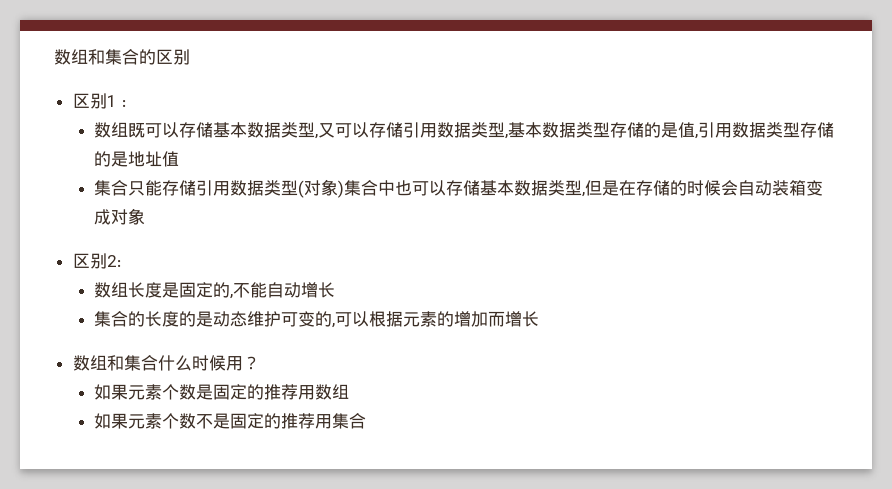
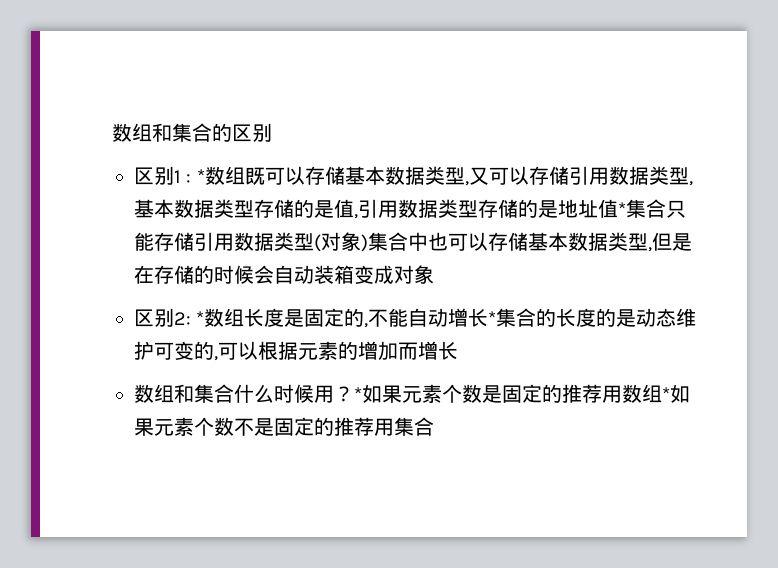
(126, 103) // -> [196,169,205,183] *
(180, 159) // -> [618,202,626,216] *
(121, 261) // -> [196,311,205,325] *
(336, 290) // -> [488,311,497,325] *
(260, 363) // -> [354,387,362,401] *
(350, 391) // -> [662,387,670,401] *

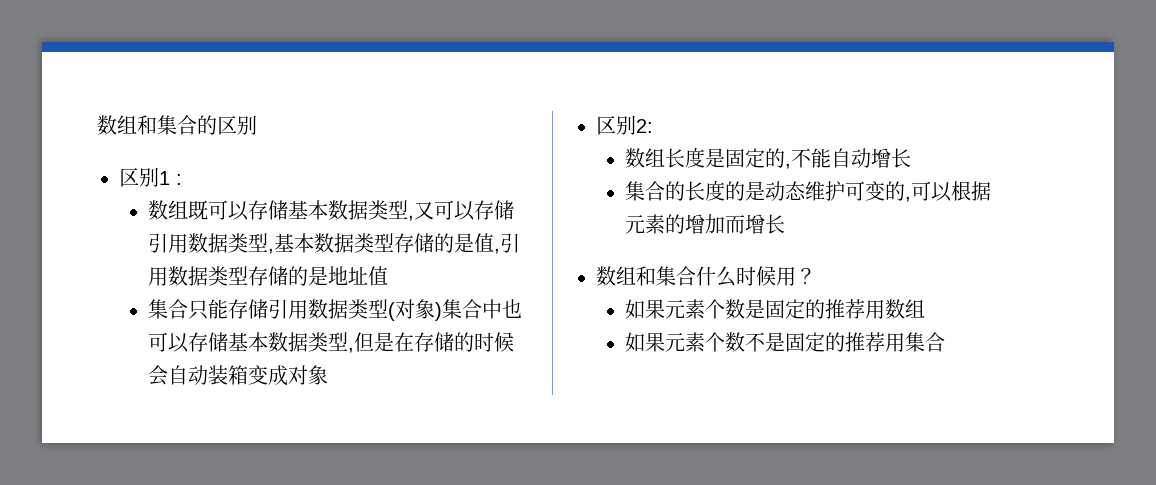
[196,169,205,183] * -> (182, 179) //
[618,202,626,216] * -> (388, 276) //
[196,311,205,325] * -> (653, 126) //
[488,311,497,325] * -> (911, 158) //
[354,387,362,401] * -> (816, 276) //
[662,387,670,401] * -> (925, 308) //

